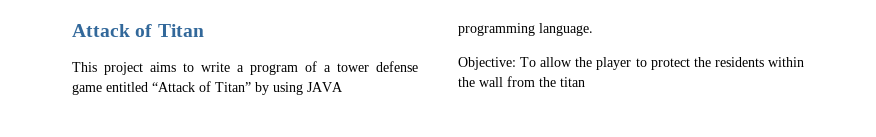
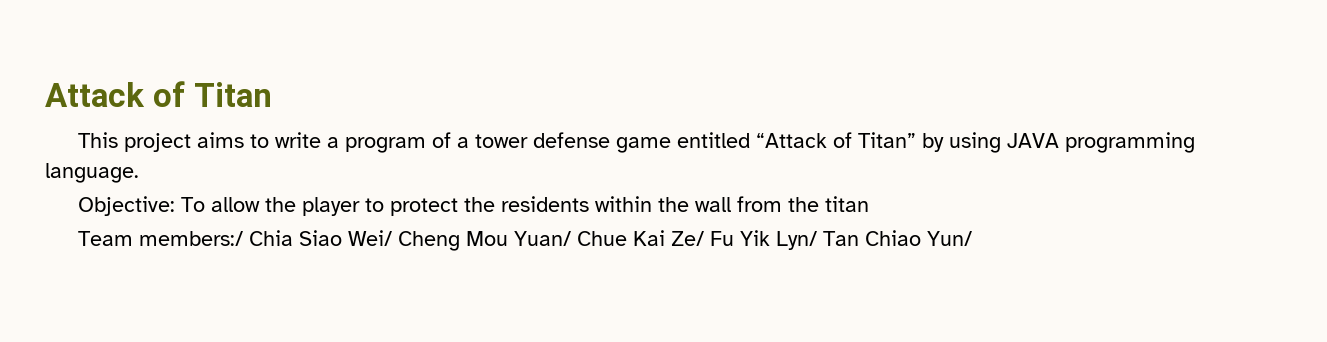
(585, 82) none -> [77,230,972,251] // Team members:/ Chia Siao Wei/ Cheng Mou Yuan/ Chue Kai Ze/ Fu Yik Lyn/ Tan Chiao Yun/

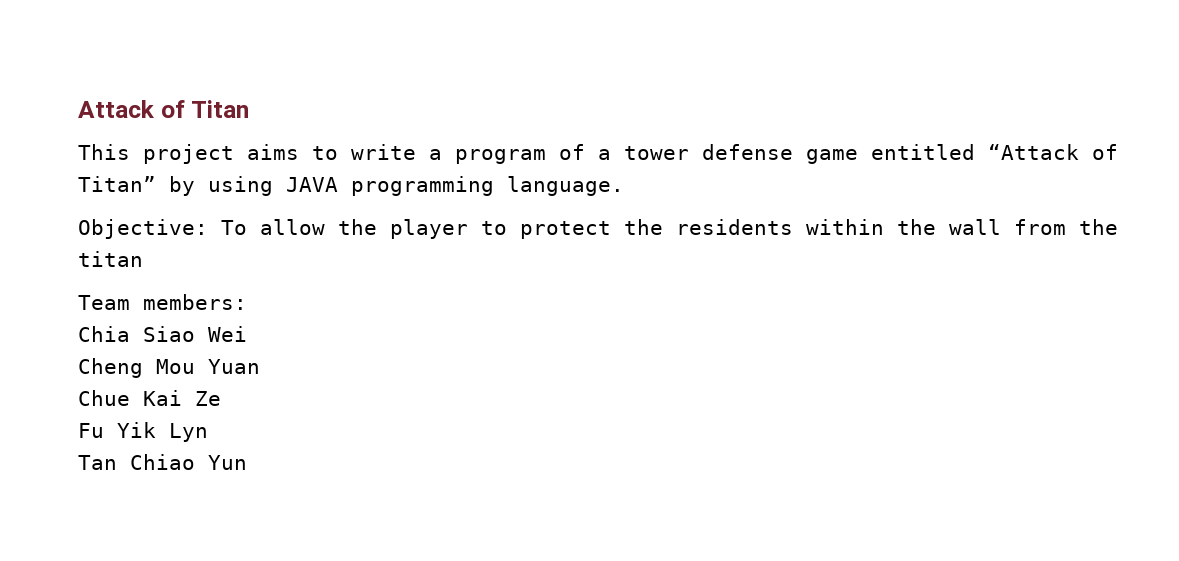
[138,231,243,246] members:/ -> [143,294,247,310] members: //
[347,230,392,246] Wei/ -> [208,326,247,342] Wei //
[513,231,571,246] Yuan/ -> [208,359,260,374] Yuan //
[670,231,704,246] Ze/ -> [195,391,221,406] Ze //
[775,231,817,250] Lyn/ -> [169,423,208,442] Lyn //
[926,231,972,246] Yun/ -> [208,455,247,470] Yun

